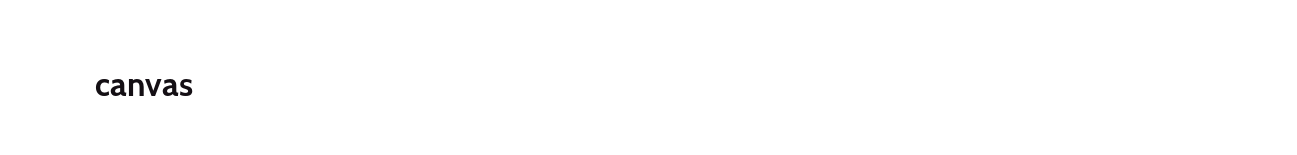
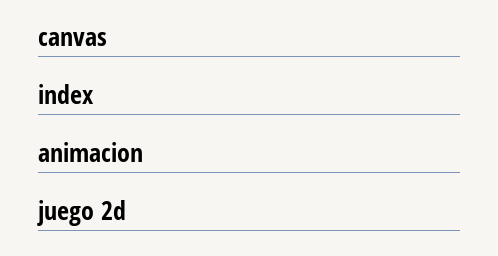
(193, 87) none -> [38,84,94,104] [38,142,143,162] [37,200,127,226] // index // animacion // juego 2d

